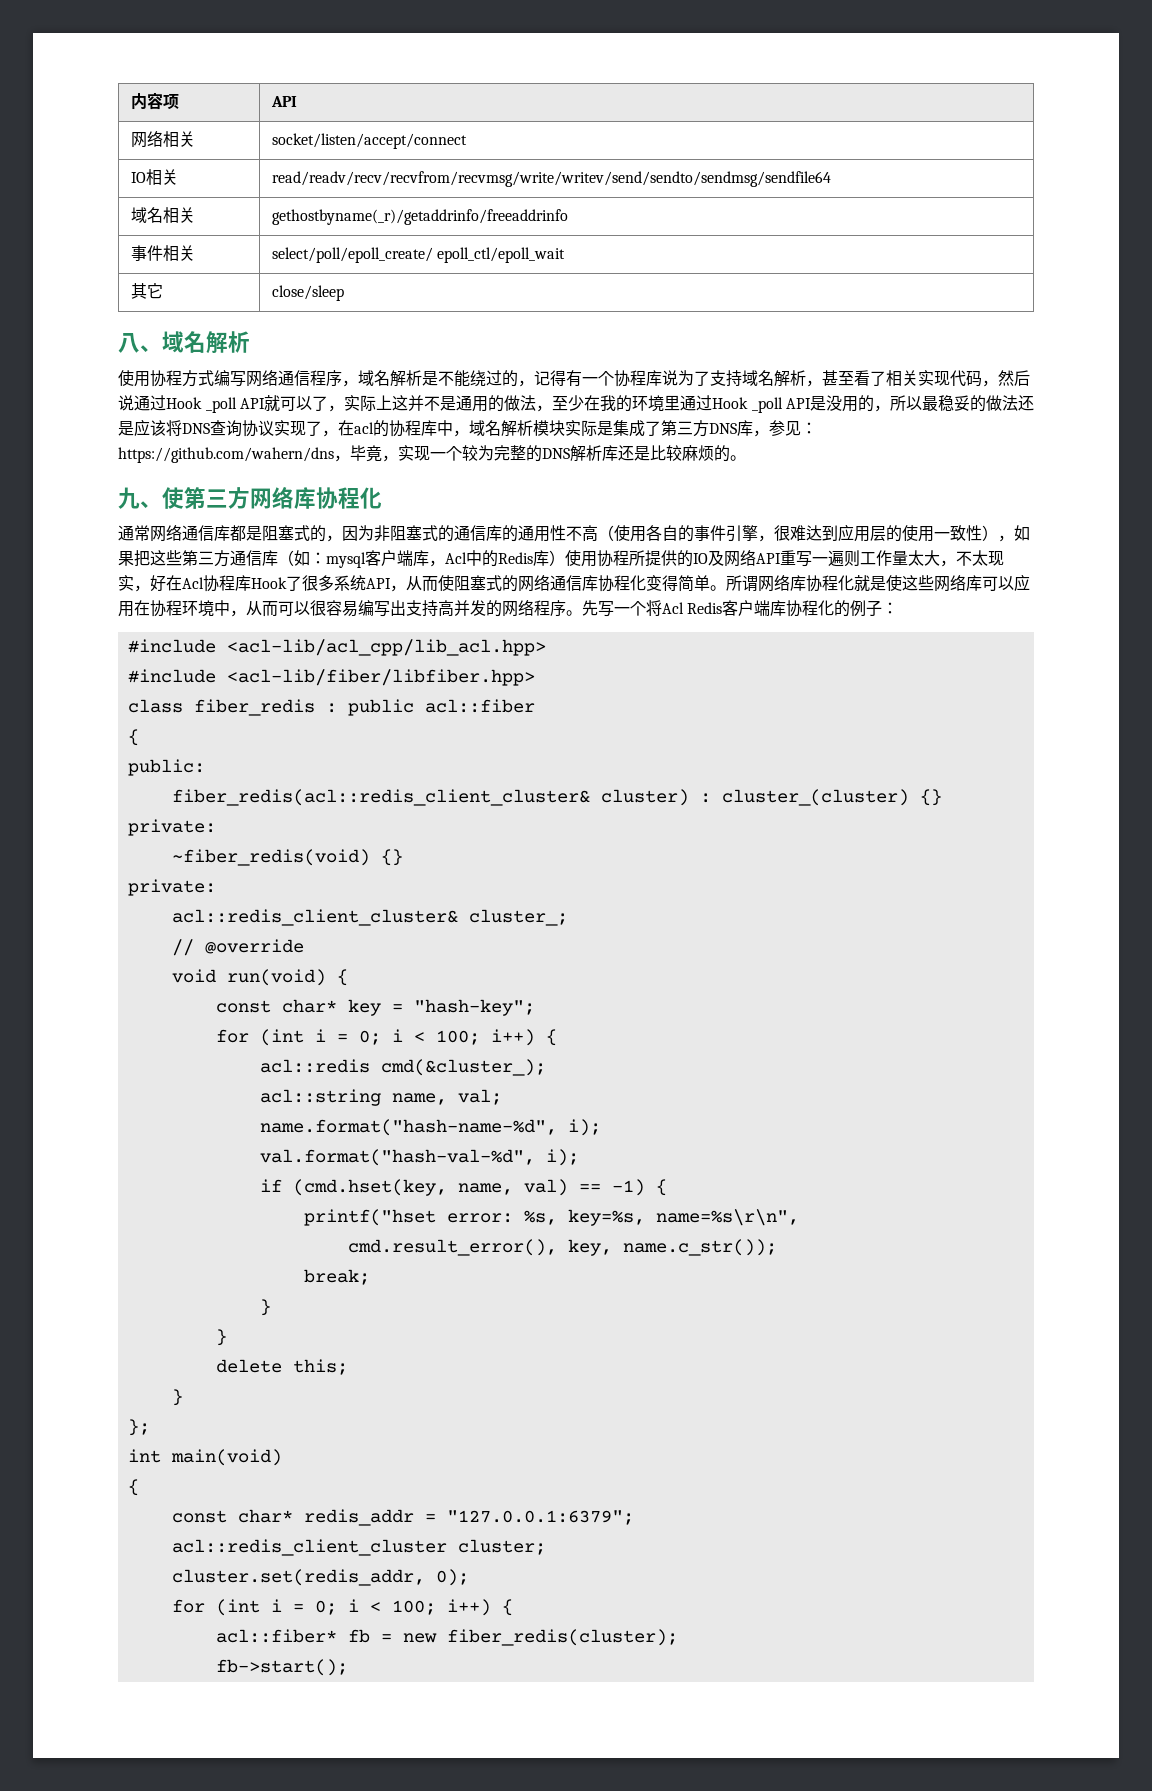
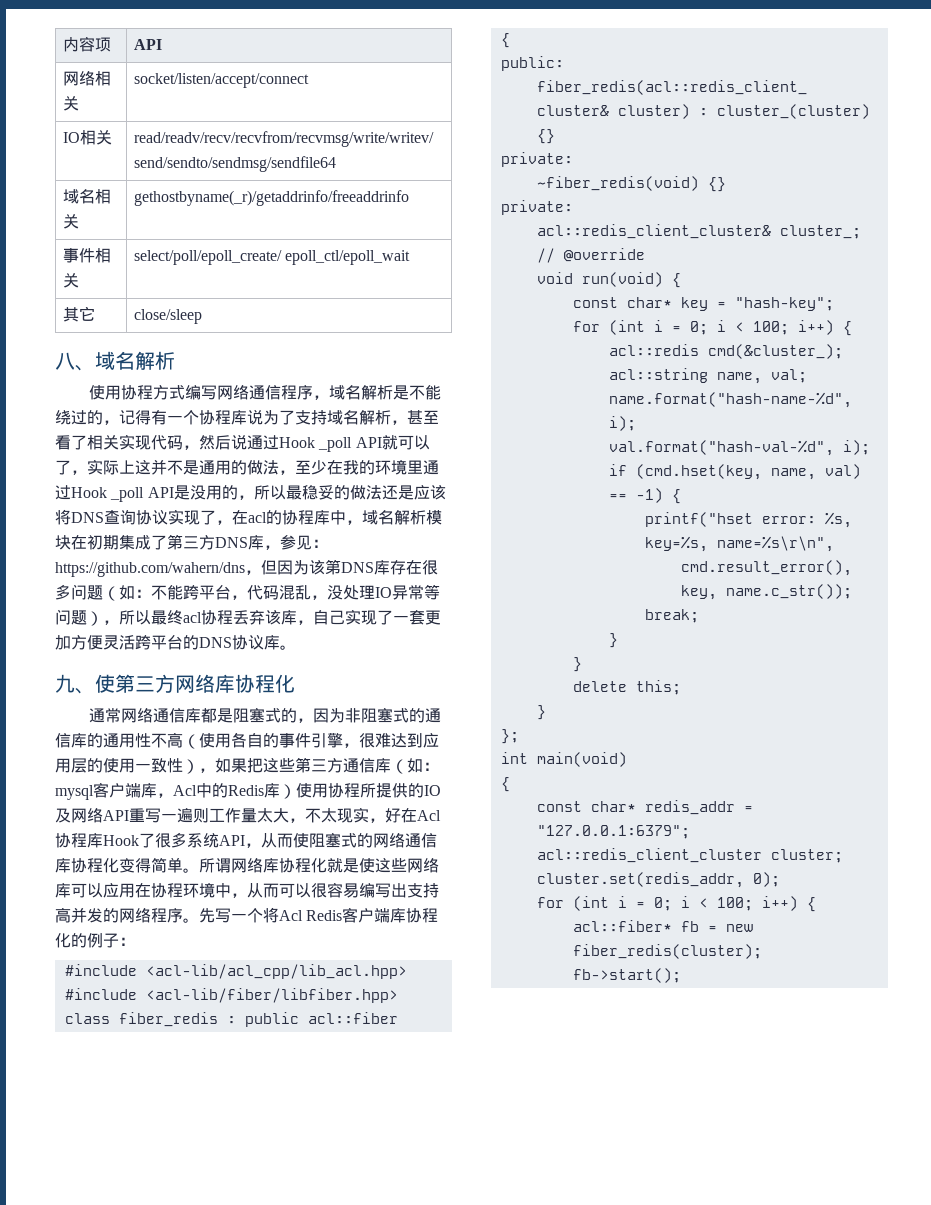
[565,420,613,437] 实际是 -> [71,535,119,550] 在初期
[350,445,730,462] 毕竟，实现一个较为完整的DNS解析库还是比较麻烦的 -> [261,559,438,575] [55,584,440,601] [55,609,441,626] [55,635,280,650] 但因为该第DNS库存在很多问题（如：不能跨平台，代码混乱，没处理IO异常等问题），所以最终acl协程丢弃该库，自己实现了一套更加方便灵活跨平台的DNS协议库

